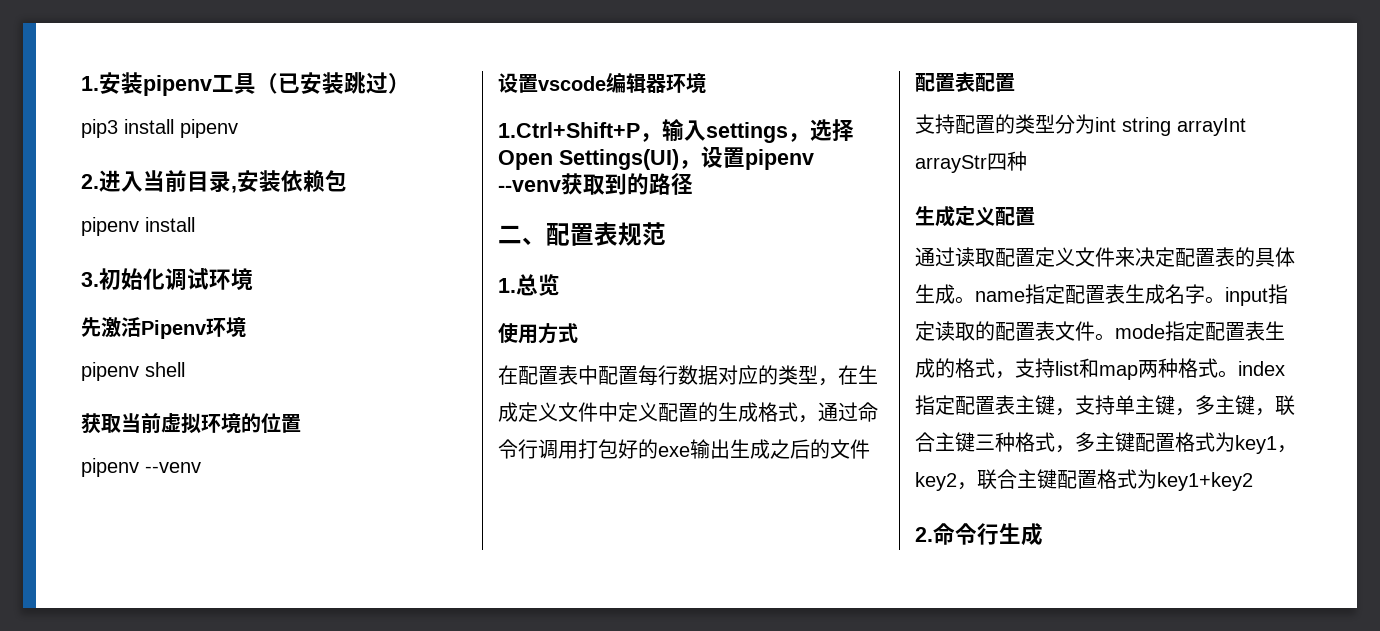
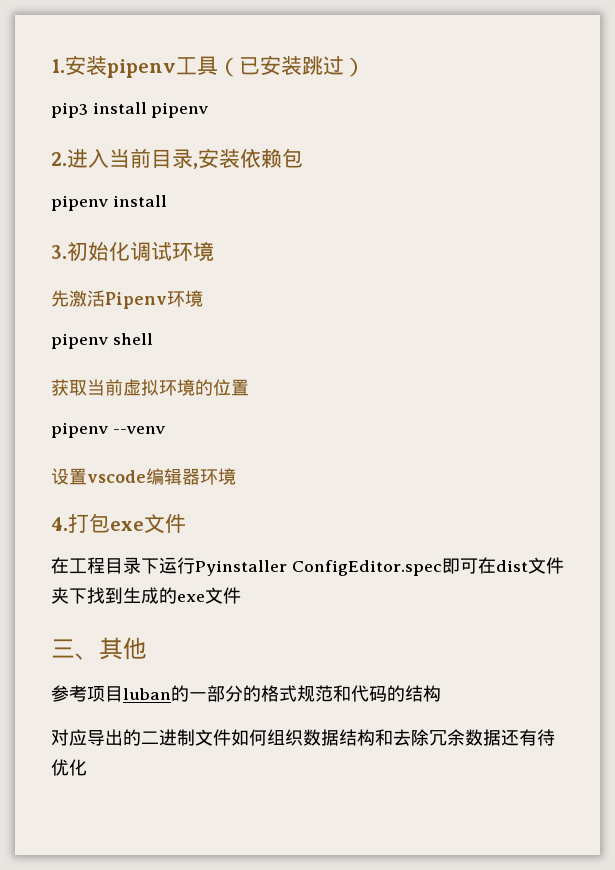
[498,119,854,143] [498,146,814,170] [498,173,693,195] [498,222,666,246] [498,274,560,296] [498,323,578,344] [498,365,878,386] [498,402,878,423] [498,439,870,459] [915,72,1015,92] [915,114,1246,136] [915,151,1027,173] [915,205,1035,227] [915,247,1295,267] [915,284,1288,306] [915,321,1285,341] [915,358,1285,380] [915,395,1295,416] [915,432,1297,454] [915,469,1253,491] [915,523,1043,546] 1.Ctrl+Shift+P，输入settings，选择Open Settings(UI)，设置pipenv --venv获取到的路径 // 二、配置表规范 // 1.总览 // 使用方式 // 在配置表中配置每行数据对应的类型，在生成定义文件中定义配置的生成格式，通过命令行调用打包好的exe输出生成之后的文件 // 配置表配置 // 支持配置的类型分为int string arrayInt arrayStr四种 // 生成定义配置 // 通过读取配置定义文件来决定配置表的具体生成。name指定配置表生成名字。input指定读取的配置表文件。mode指定配置表生成的格式，支持list和map两种格式。index指定配置表主键，支持单主键，多主键，联合主键三种格式，多主键配置格式为key1，key2，联合主键配置格式为key1+key2 // 2.命令行生成 -> [51,513,186,534] [51,557,564,576] [51,587,241,604] [51,637,147,660] [51,685,441,702] [51,729,555,746] [51,759,87,776] 4.打包exe文件 // 在工程目录下运行Pyinstaller ConfigEditor.spec即可在dist文件夹下找到生成的exe文件 // 三、其他 // 参考项目luban的一部分的格式规范和代码的结构 // 对应导出的二进制文件如何组织数据结构和去除冗余数据还有待优化

